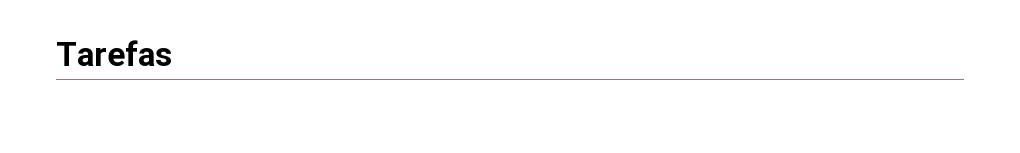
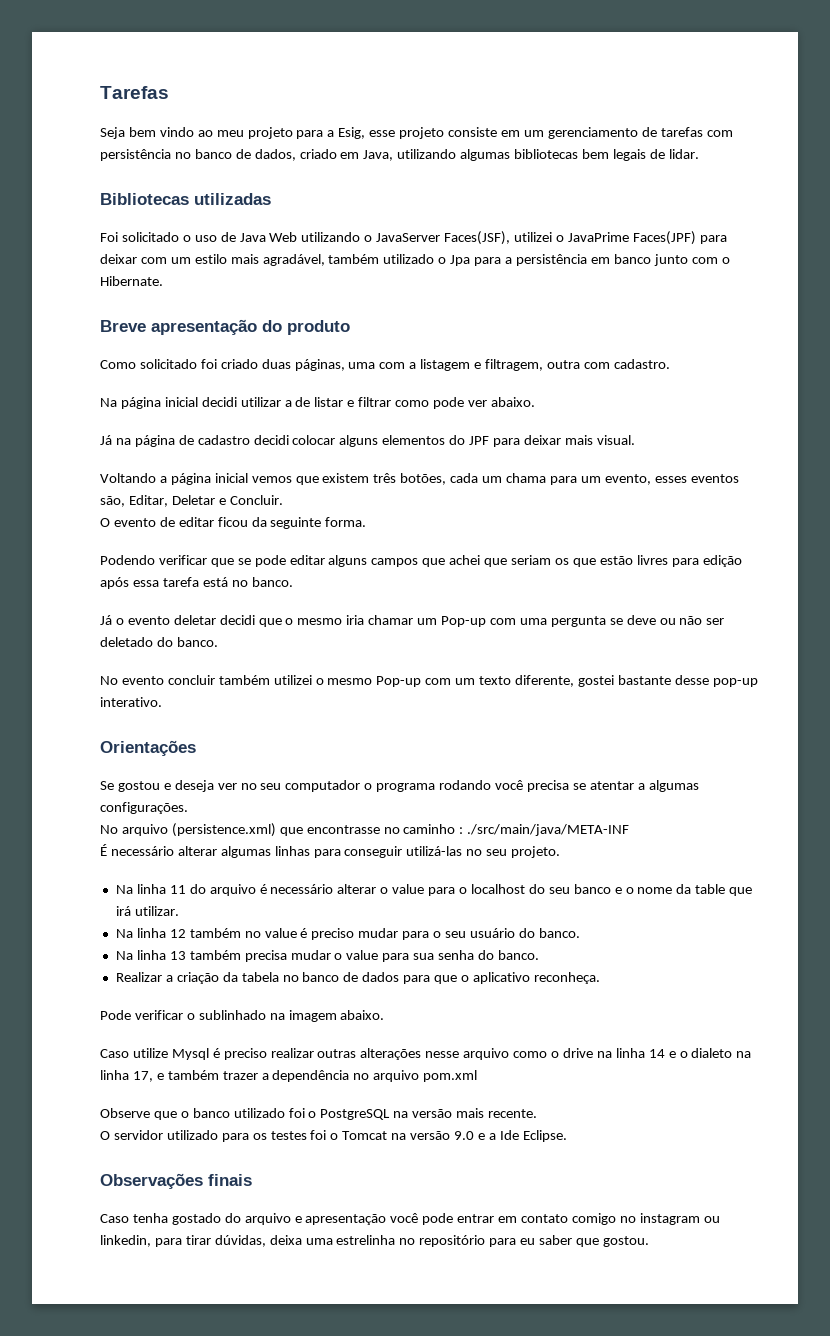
(172, 53) none -> [100,127,733,139] [100,149,699,161] [100,193,271,205] [100,231,727,245] [100,254,730,266] [100,276,163,286] [100,319,350,335] [100,359,670,371] [100,397,535,409] [100,435,635,447] [100,473,739,485] [100,495,283,507] [100,517,367,529] [100,555,742,567] [100,577,293,589] [100,615,725,627] [100,637,218,647] [100,675,758,687] [100,697,162,707] [100,740,196,756] [100,780,699,792] [100,802,188,814] [100,823,630,837] [100,844,561,858] [115,884,753,896] [115,906,179,916] [115,928,580,940] [115,950,539,962] [115,972,600,984] [100,1010,385,1022] [100,1048,752,1060] [100,1070,478,1082] [100,1108,538,1120] [100,1130,567,1142] [100,1173,252,1189] [100,1213,720,1225] [100,1235,649,1247] // Seja bem vindo ao meu projeto para a Esig, esse projeto consiste em um gerenciamento de tarefas com persistência no banco de dados, criado em Java, utilizando algumas bibliotecas bem legais de lidar. // Bibliotecas utilizadas // Foi solicitado o uso de Java Web utilizando o JavaServer Faces(JSF), utilizei o JavaPrime Faces(JPF) para deixar com um estilo mais agradável, também utilizado o Jpa para a persistência em banco junto com o Hibernate. // Breve apresentação do produto // Como solicitado foi criado duas páginas, uma com a listagem e filtragem, outra com cadastro. // Na página inicial decidi utilizar a de listar e filtrar como pode ver abaixo. // Já na página de cadastro decidi colocar alguns elementos do JPF para deixar mais visual. // Voltando a página inicial vemos que existem três botões, cada um chama para um evento, esses eventos são, Editar, Deletar e Concluir. // O evento de editar ficou da seguinte forma. // Podendo verificar que se pode editar alguns campos que achei que seriam os que estão livres para edição após essa tarefa está no banco. // Já o evento deletar decidi que o mesmo iria chamar um Pop-up com uma pergunta se deve ou não ser deletado do banco. // No evento concluir também utilizei o mesmo Pop-up com um texto diferente, gostei bastante desse pop-up interativo. // Orientações // Se gostou e deseja ver no seu computador o programa rodando você precisa se atentar a algumas configurações. // No arquivo (persistence.xml) que encontrasse no caminho : ./src/main/java/META-INF // É necessário alterar algumas linhas para conseguir utilizá-las no seu projeto. // Na linha 11 do arquivo é necessário alterar o value para o localhost do seu banco e o nome da table que irá utilizar. // Na linha 12 também no value é preciso mudar para o seu usuário do banco. // Na linha 13 também precisa mudar o value para sua senha do banco. // Realizar a criação da tabela no banco de dados para que o aplicativo reconheça. // Pode verificar o sublinhado na imagem abaixo. // Caso utilize Mysql é preciso realizar outras alterações nesse arquivo como o drive na linha 14 e o dialeto na linha 17, e também trazer a dependência no arquivo pom.xml // Observe que o banco utilizado foi o PostgreSQL na versão mais recente. // O servidor utilizado para os testes foi o Tomcat na versão 9.0 e a Ide Eclipse. // Observações finais // Caso tenha gostado do arquivo e apresentação você pode entrar em contato comigo no instagram ou linkedin, para tirar dúvidas, deixa uma estrelinha no repositório para eu saber que gostou.

